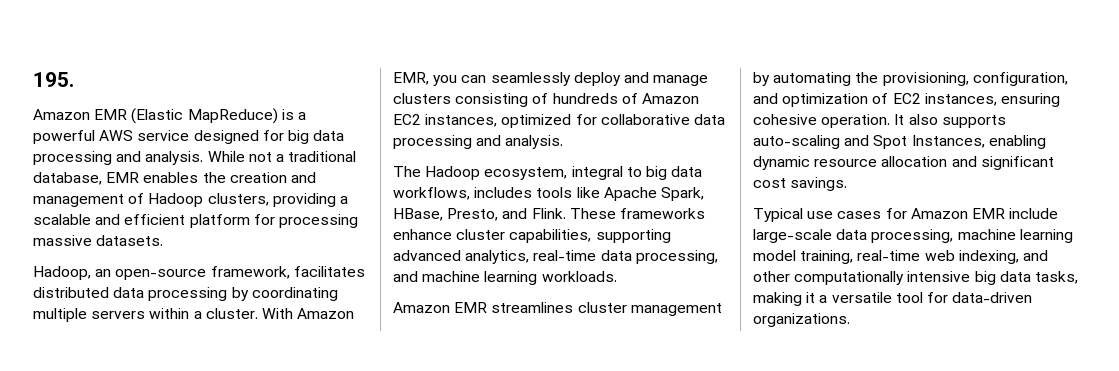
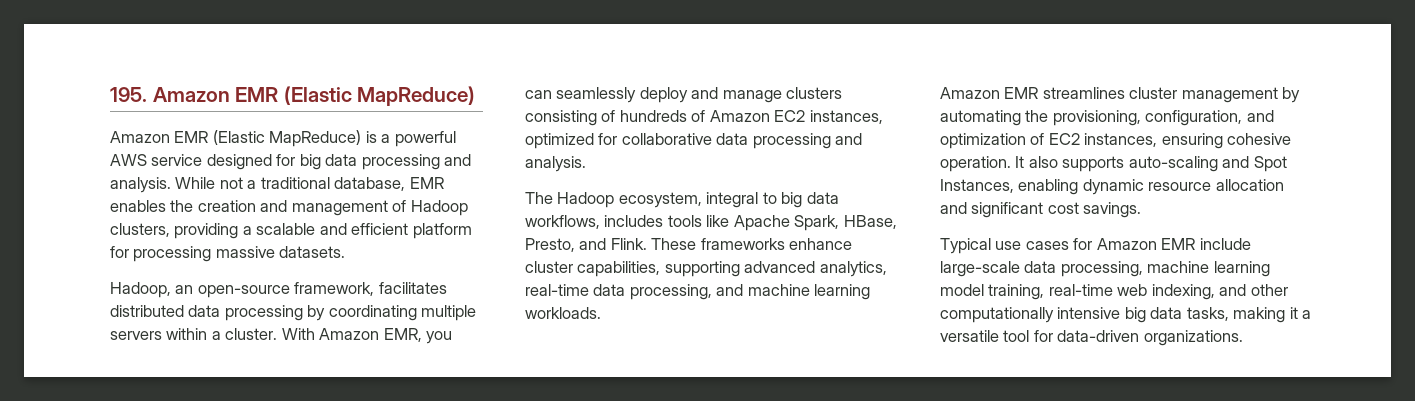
(74, 79) none -> [152,86,476,106] Amazon EMR (Elastic MapReduce)

